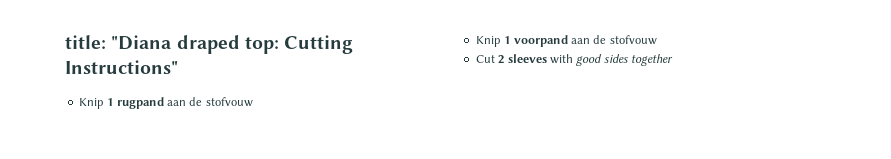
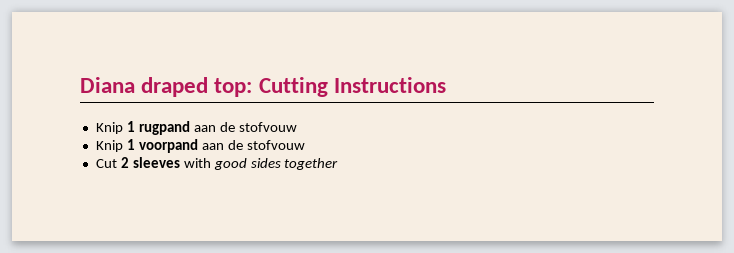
[65,35,172,50] title: "Diana -> [80,77,135,93] Diana
[65,60,178,74] Instructions" -> [333,77,446,93] Instructions

